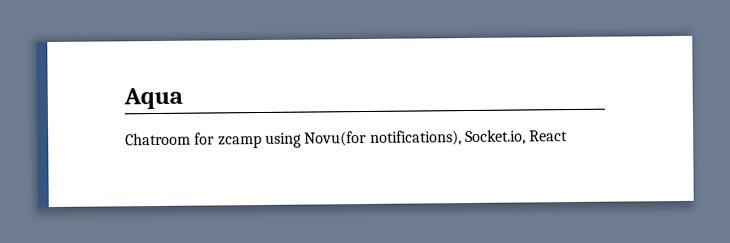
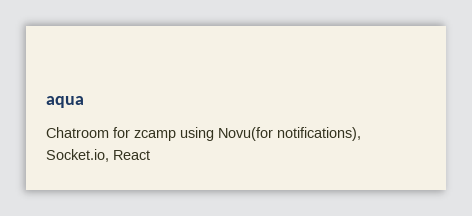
[123,87,183,110] Aqua -> [46,96,84,108] aqua

